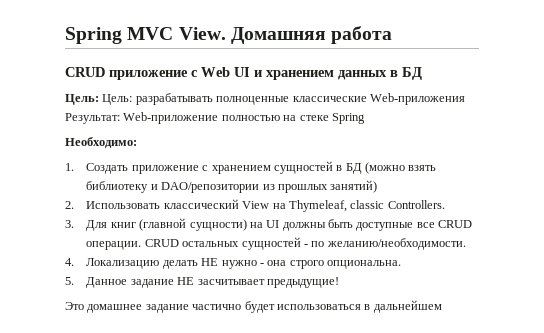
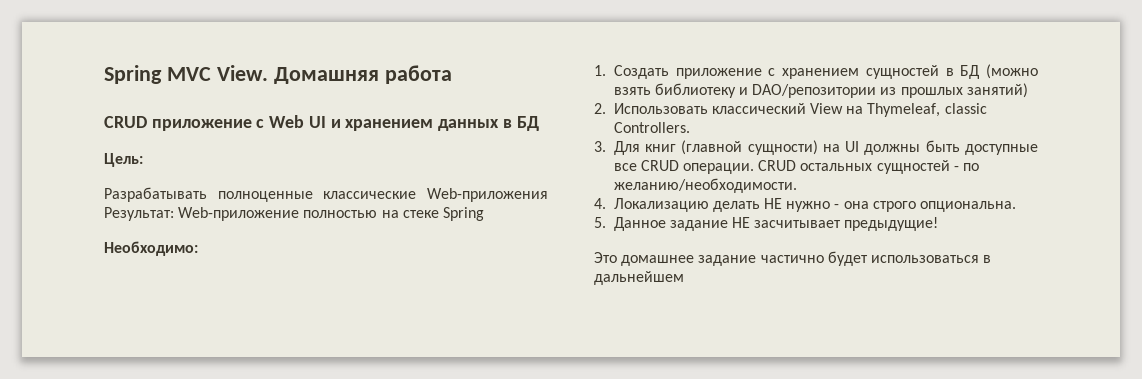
[102,93,213,105] Цель: разрабатывать -> [104,187,207,202] // Разрабатывать

